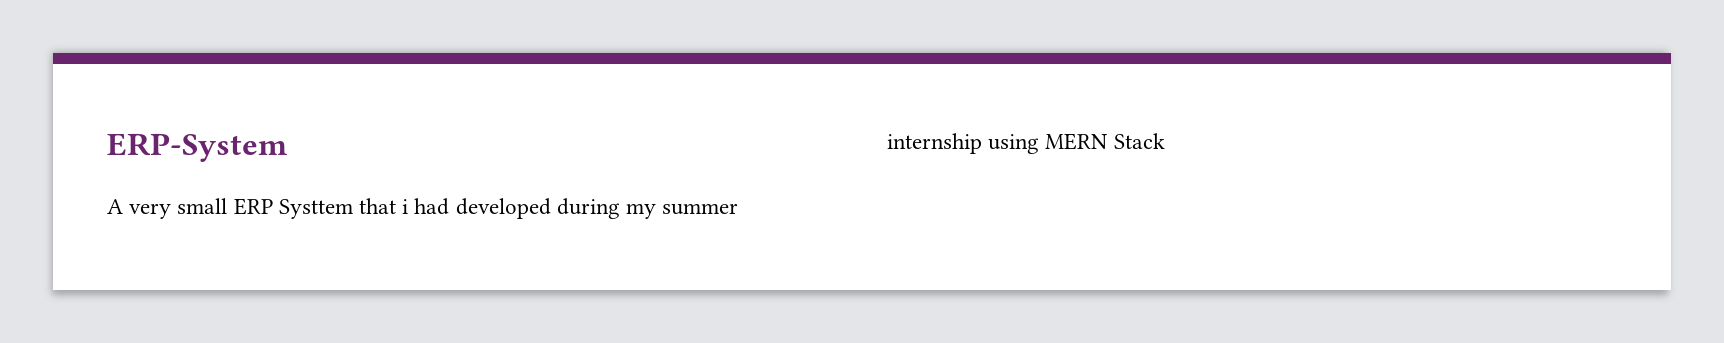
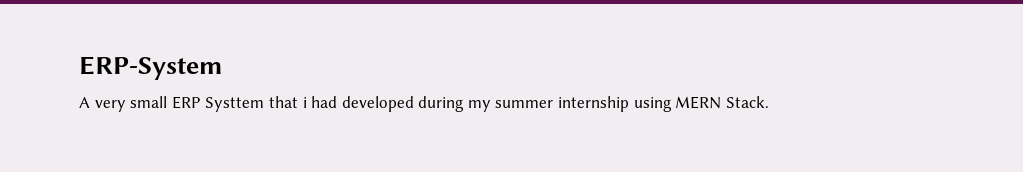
[1113,133,1165,149] Stack -> [725,96,769,108] Stack.

